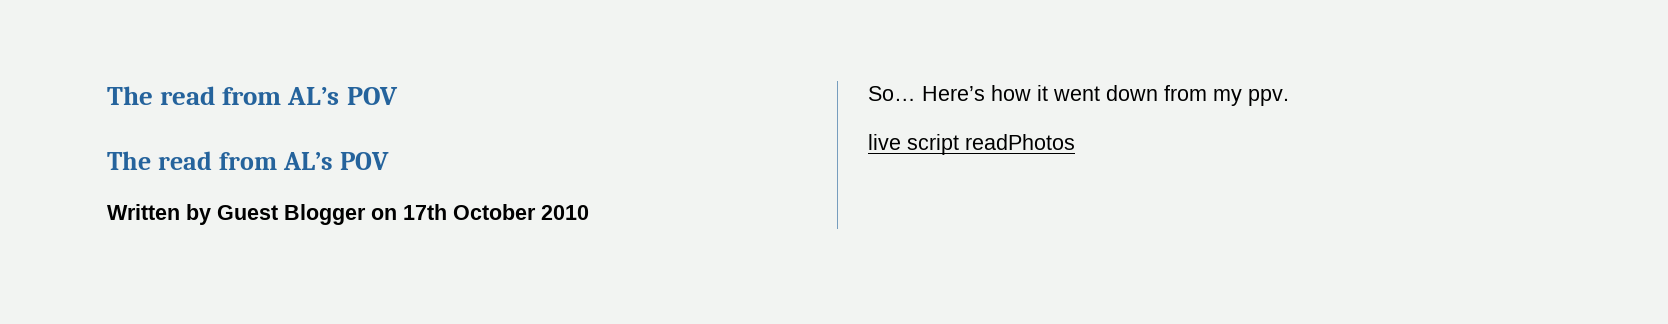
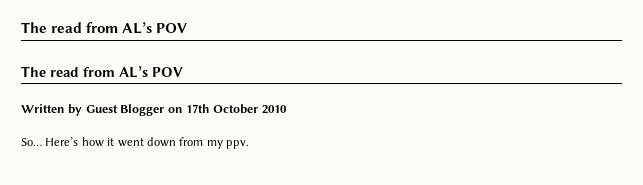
[868,134,1075,155] // live script readPhotos -> (249, 144) none

